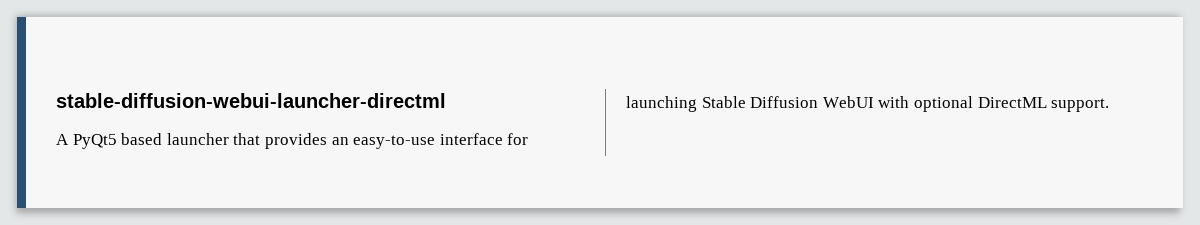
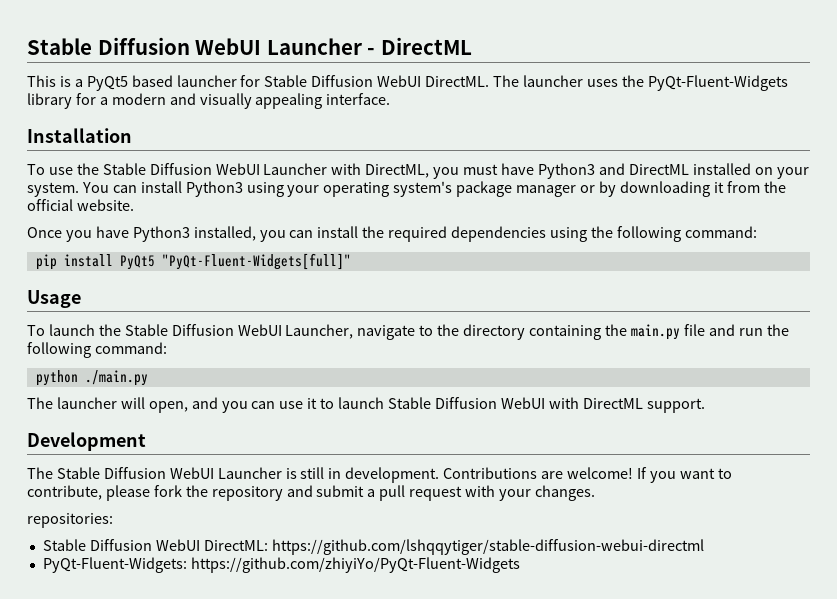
[56,93,446,108] [56,133,529,149] [626,96,697,112] stable-diffusion-webui-launcher-directml // A PyQt5 based launcher that provides an easy-to-use interface for launching -> [27,37,472,55] [27,75,788,91] [27,93,391,109] [27,128,132,143] [27,163,809,179] [27,181,786,197] [27,199,134,211] [27,226,757,242] [35,253,351,270] [27,290,81,308] [27,324,789,340] [27,342,167,358] [35,370,148,386] [27,397,385,413] Stable Diffusion WebUI Launcher - DirectML // This is a PyQt5 based launcher for Stable Diffusion WebUI DirectML. The launcher uses the PyQt-Fluent-Widgets library for a modern and visually appealing interface. // Installation // To use the Stable Diffusion WebUI Launcher with DirectML, you must have Python3 and DirectML installed on your system. You can install Python3 using your operating system's package manager or by downloading it from the official website. // Once you have Python3 installed, you can install the required dependencies using the following command: // pip install PyQt5 "PyQt-Fluent-Widgets[full]" // Usage // To launch the Stable Diffusion WebUI Launcher, navigate to the directory containing the main.py file and run the following command: // python ./main.py // The launcher will open, and you can use it to launch
[913,96,973,112] optional -> (579, 403) none
(1110, 105) none -> [27,432,146,451] [27,467,732,483] [27,485,595,501] [27,513,113,528] [42,539,704,555] [42,557,520,573] // Development // The Stable Diffusion WebUI Launcher is still in development. Contributions are welcome! If you want to contribute, please fork the repository and submit a pull request with your changes. // repositories: // Stable Diffusion WebUI DirectML: https://github.com/lshqqytiger/stable-diffusion-webui-directml // PyQt-Fluent-Widgets: https://github.com/zhiyiYo/PyQt-Fluent-Widgets

